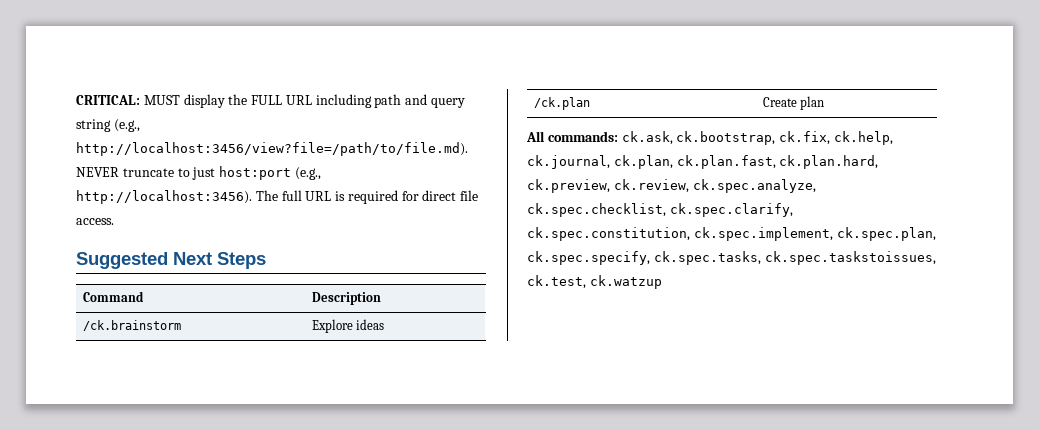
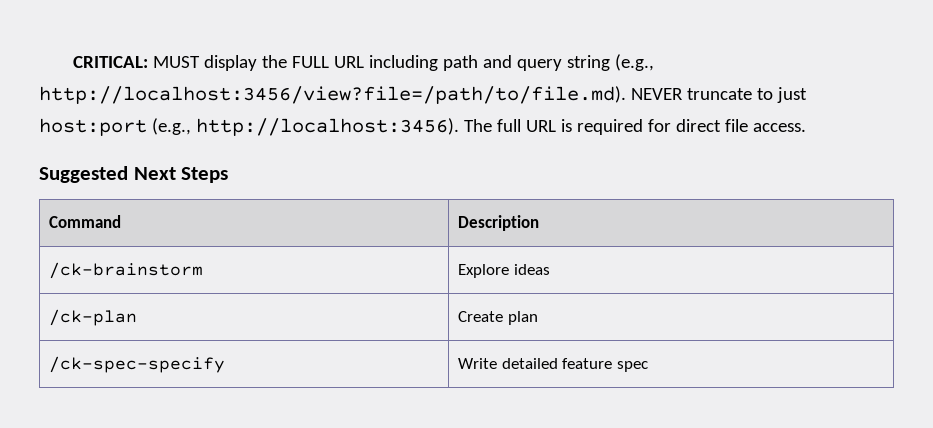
[82,320,181,331] /ck.brainstorm -> [49,262,204,279] /ck-brainstorm
[533,97,590,110] /ck.plan -> [49,309,138,326] /ck-plan
[526,131,893,145] [527,155,879,169] [527,179,816,193] [527,203,793,217] [527,227,936,241] [527,251,936,265] [527,275,662,289] // All commands: ck.ask, ck.bootstrap, ck.fix, ck.help, ck.journal, ck.plan, ck.plan.fast, ck.plan.hard, ck.preview, ck.review, ck.spec.analyze, ck.spec.checklist, ck.spec.clarify, ck.spec.constitution, ck.spec.implement, ck.spec.plan, ck.spec.specify, ck.spec.tasks, ck.spec.taskstoissues, ck.test, ck.watzup -> [49,356,226,373] [458,358,648,372] // /ck-spec-specify | Write detailed feature spec

